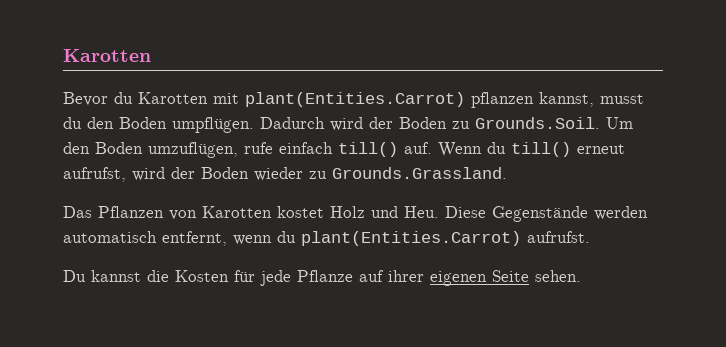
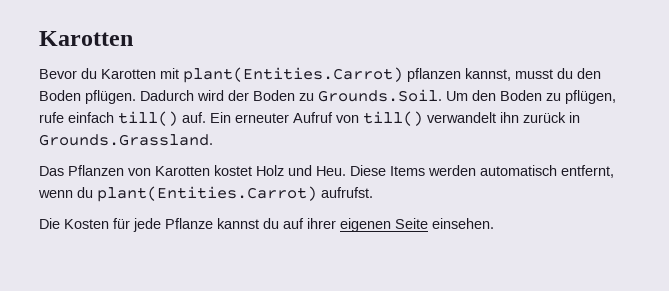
[172,117,254,133] umpflügen. -> [85,90,136,104] pflügen.
[148,142,238,158] umzuflügen, -> [546,90,616,104] zu pflügen,
[438,142,625,157] [63,167,327,182] Wenn du till() erneut aufrufst, wird der Boden wieder zu -> [210,111,580,126] Ein erneuter Aufruf von till() verwandelt ihn zurück in
[492,206,588,222] Gegenstände -> [390,166,425,176] Items
[63,270,169,282] Du kannst die -> [39,218,60,229] Die
(353, 276) none -> [217,218,279,229] kannst du
[535,270,581,282] sehen. -> [432,218,494,229] einsehen.

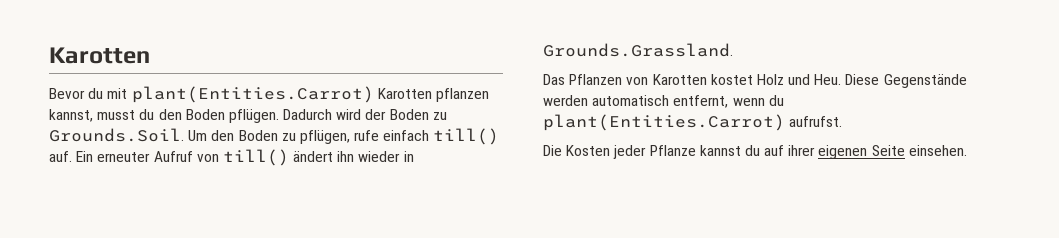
[101,69,156,79] Karotten -> (104, 93) none
(403, 75) none -> [377,88,432,99] Karotten
[427,112,566,123] verwandelt ihn zurück -> [293,151,401,162] ändert ihn wieder
[390,166,425,176] Items -> [883,74,967,88] Gegenstände
[113,218,161,232] für jede -> [613,145,647,159] jeder

